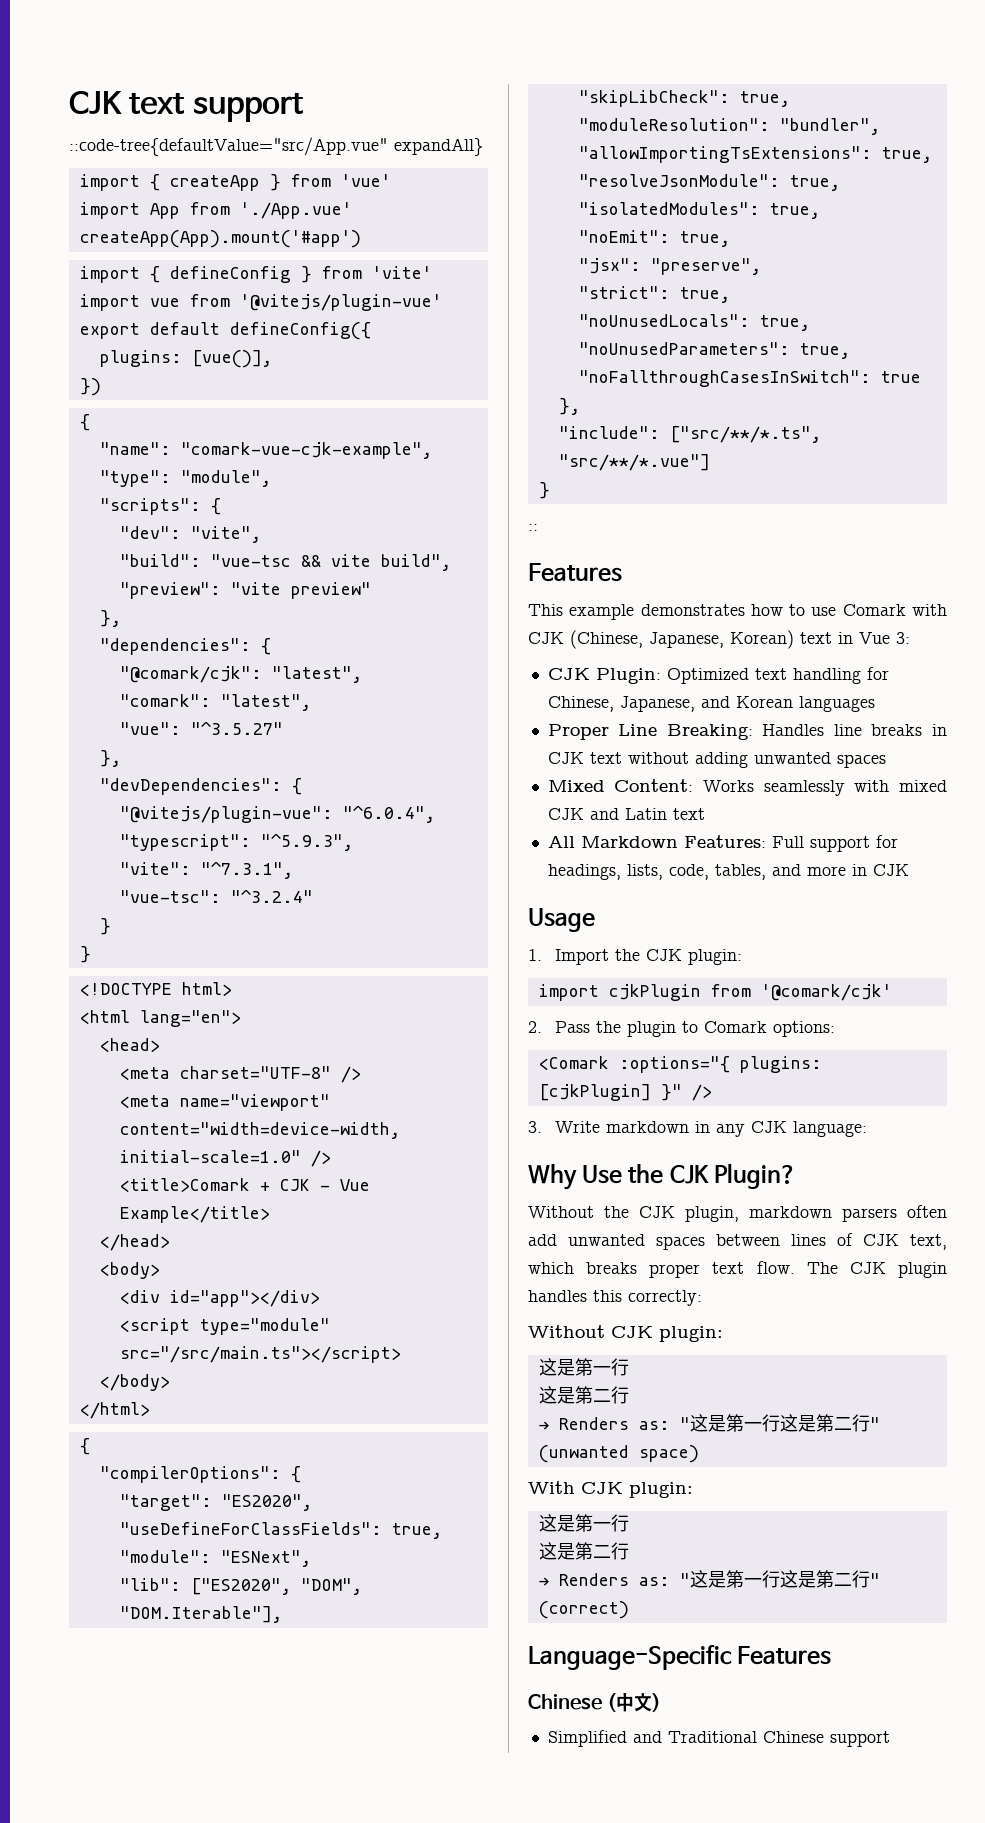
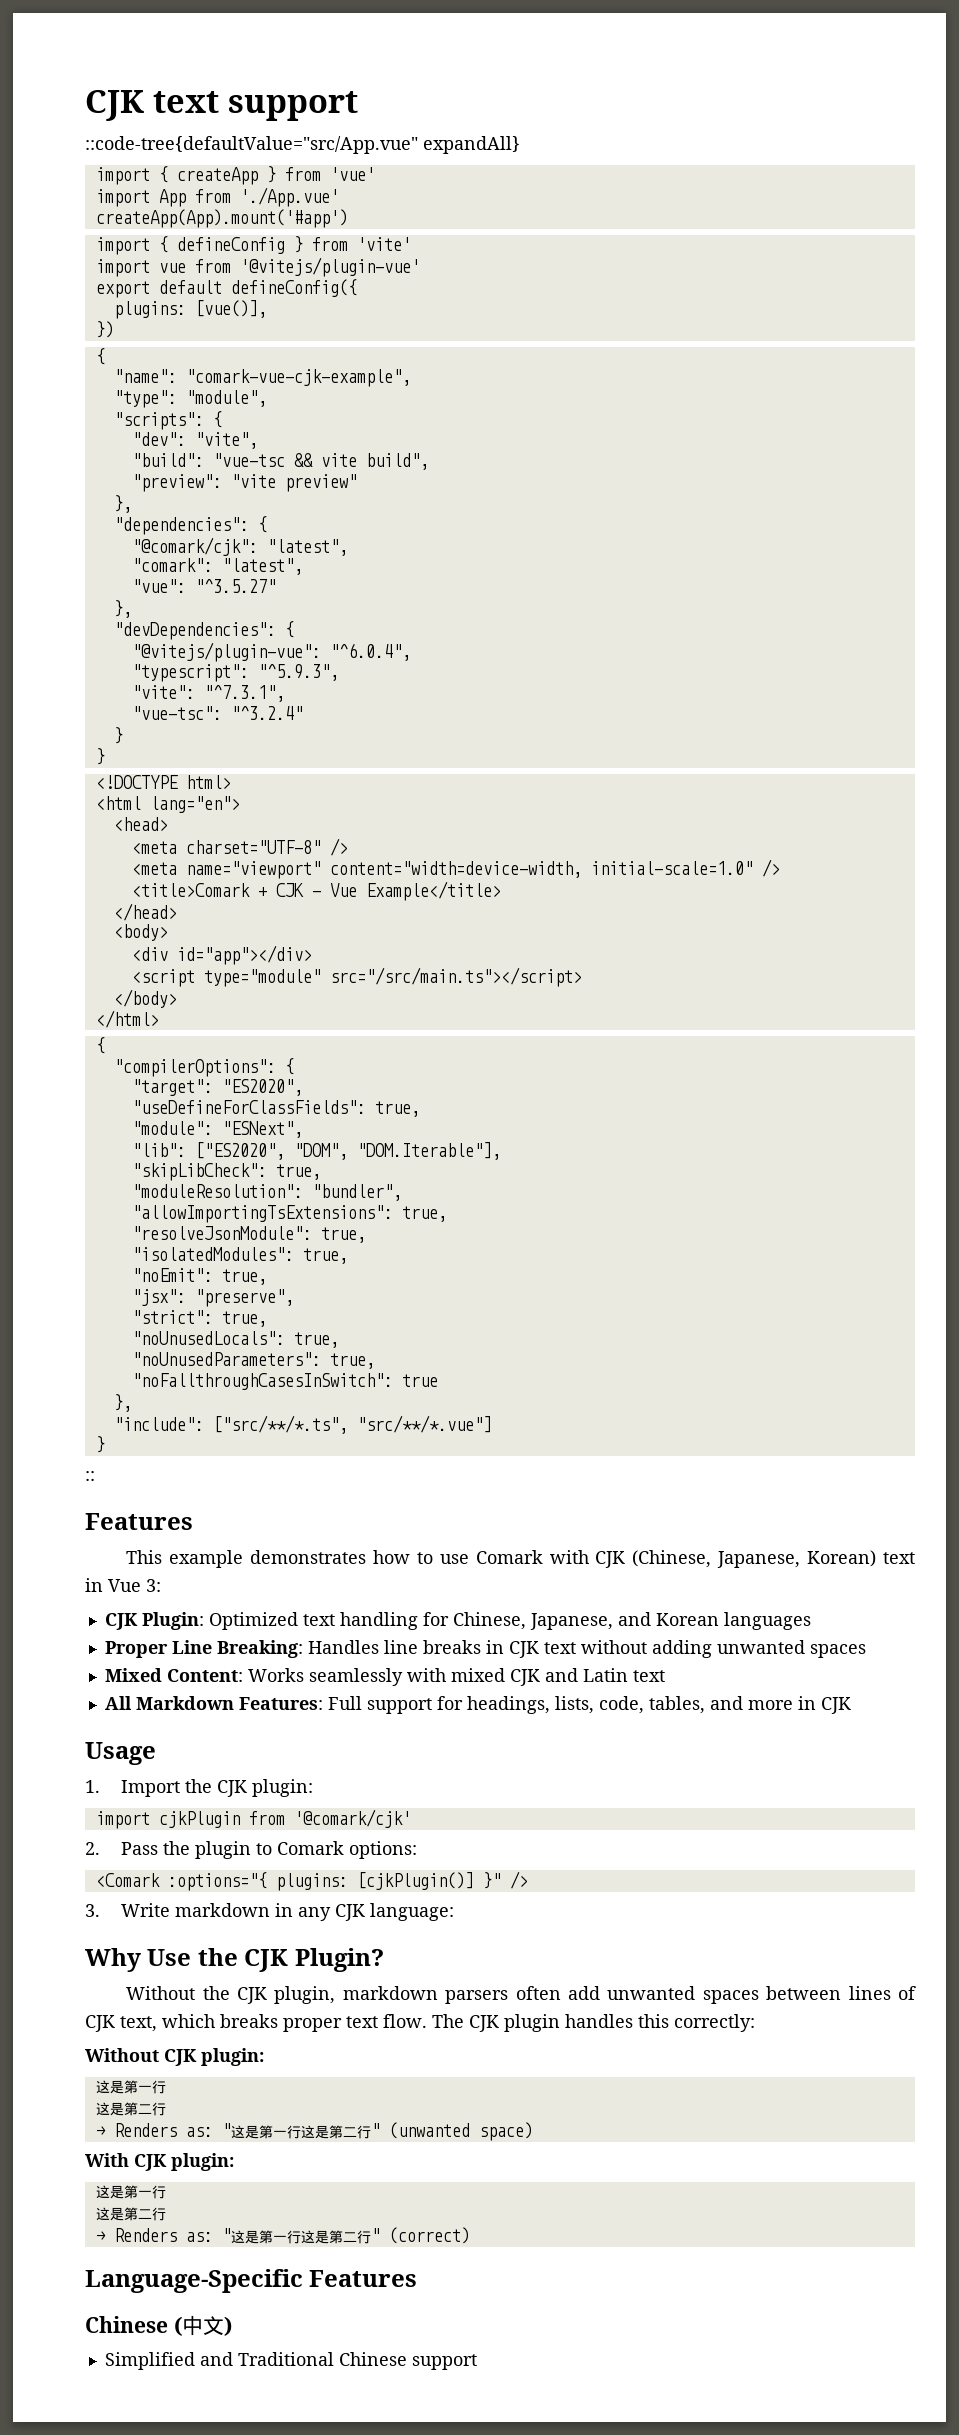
[538,1084,651,1101] [cjkPlugin] -> [356,1872,474,1890] [cjkPlugin()]

